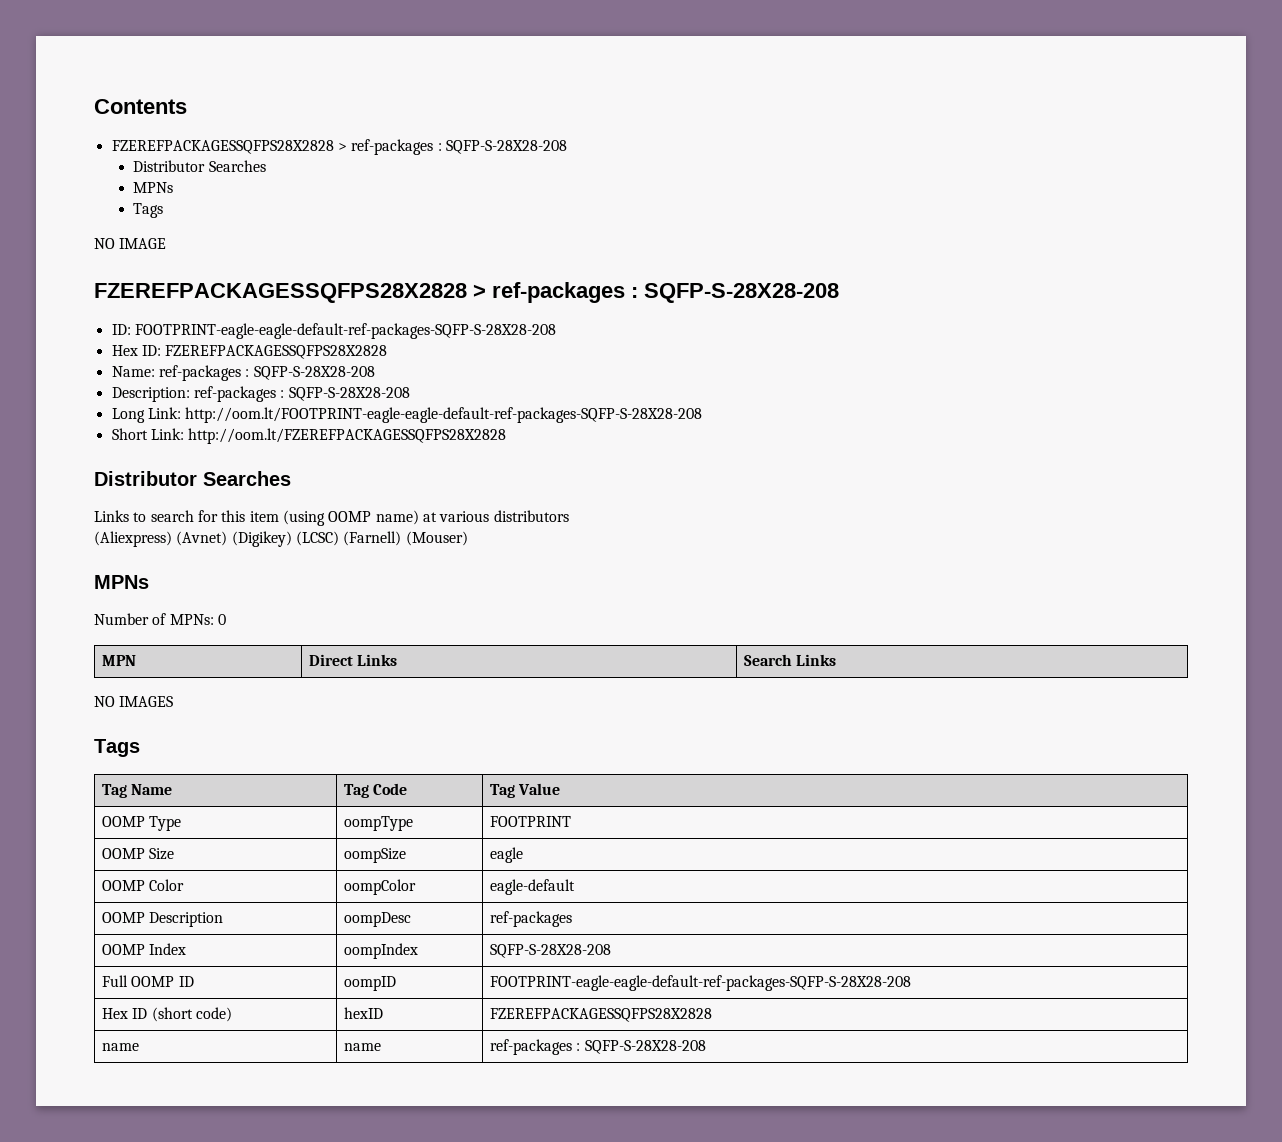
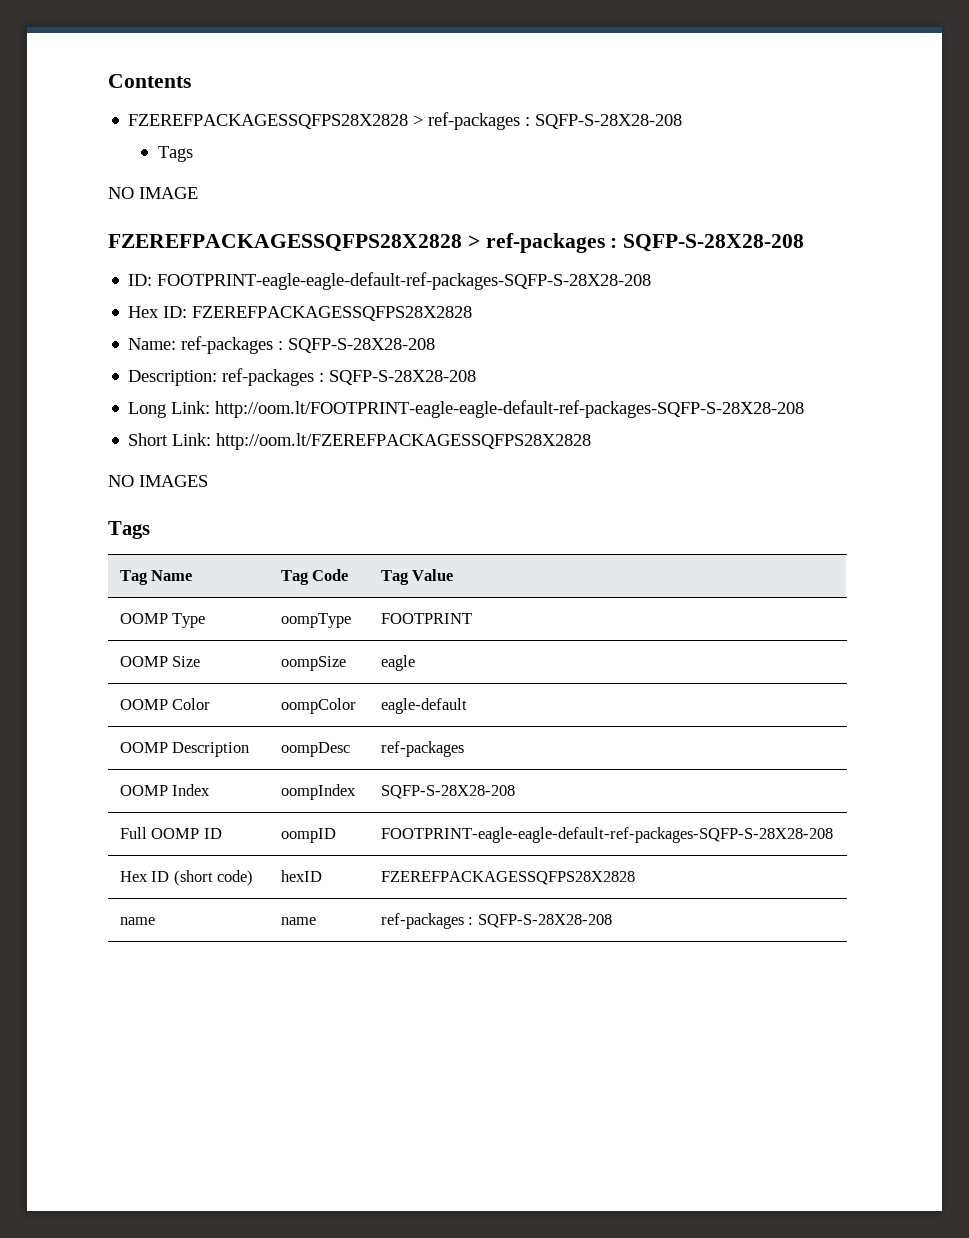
[133,160,266,172] [133,182,174,193] // Distributor Searches // MPNs -> (683, 121) none
[94,471,291,486] [94,510,569,526] [94,531,468,547] [94,575,149,589] [94,613,226,625] [101,655,136,666] [308,654,398,666] [743,654,837,666] // Distributor Searches // Links to search for this item (using OOMP name) at various distributors // (Aliexpress) (Avnet) (Digikey) (LCSC) (Farnell) (Mouser) // MPNs // Number of MPNs: 0 // MPN | Direct Links | Search Links -> (592, 441) none

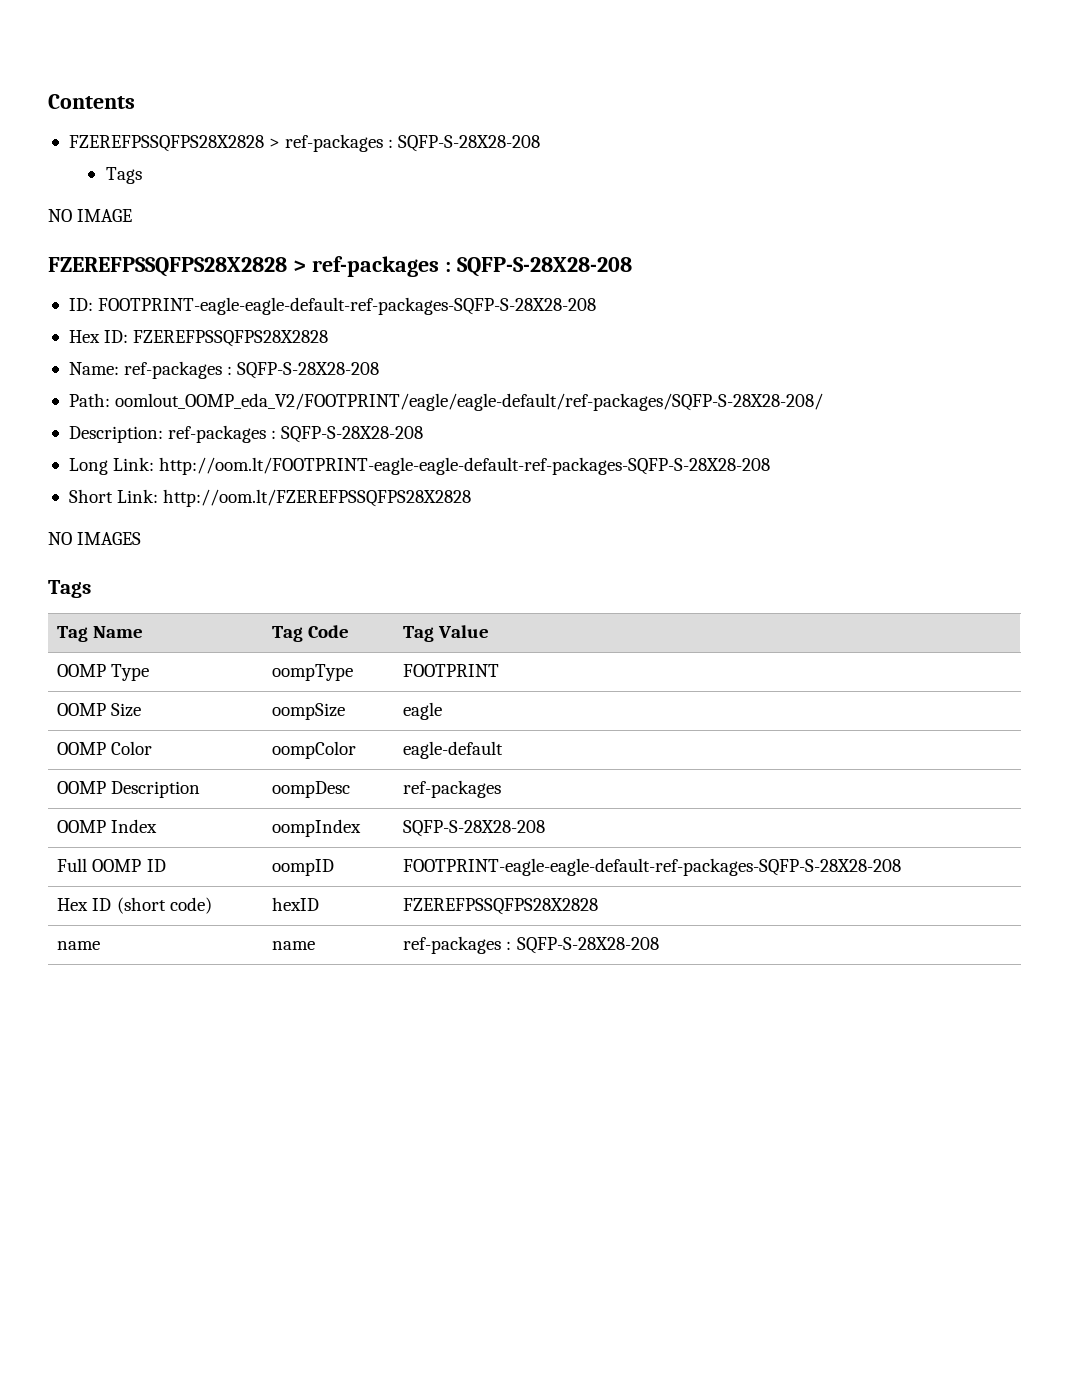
[128,114,409,129] FZEREFPACKAGESSQFPS28X2828 -> [68,135,264,152] FZEREFPSSQFPS28X2828
[108,234,462,252] FZEREFPACKAGESSQFPS28X2828 -> [48,257,287,277] FZEREFPSSQFPS28X2828
[192,306,473,321] FZEREFPACKAGESSQFPS28X2828 -> [133,330,329,347] FZEREFPSSQFPS28X2828
(436, 345) none -> [68,393,824,411] // Path: oomlout_OOMP_eda_V2/FOOTPRINT/eagle/eagle-default/ref-packages/SQFP-S-28X28-208/
[216,433,592,450] http://oom.lt/FZEREFPACKAGESSQFPS28X2828 -> [163,489,472,507] http://oom.lt/FZEREFPSSQFPS28X2828
[380,871,635,885] FZEREFPACKAGESSQFPS28X2828 -> [403,898,599,915] FZEREFPSSQFPS28X2828

